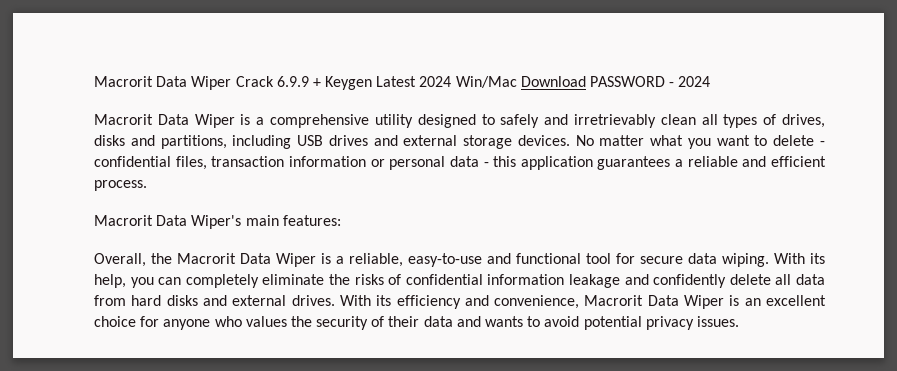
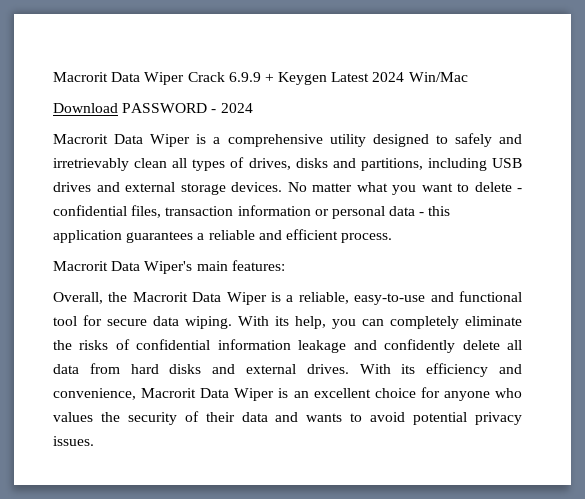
(517, 82) none -> (468, 77) //

